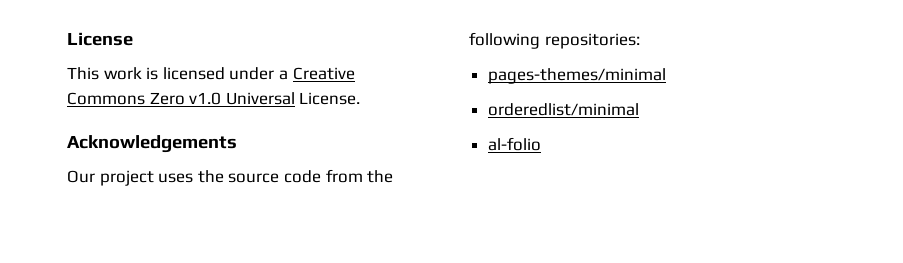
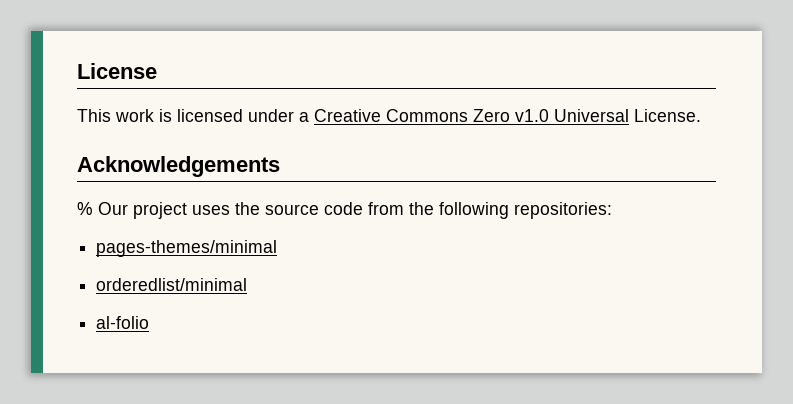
(237, 144) none -> [77,202,93,215] %

